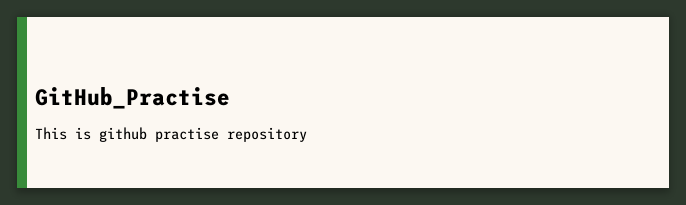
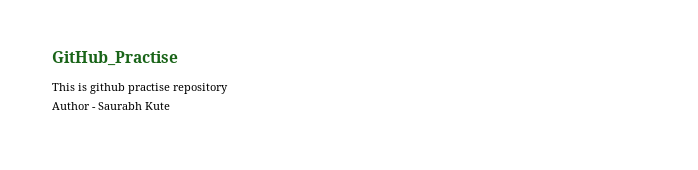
(307, 134) none -> [52,102,170,110] // Author - Saurabh Kute

